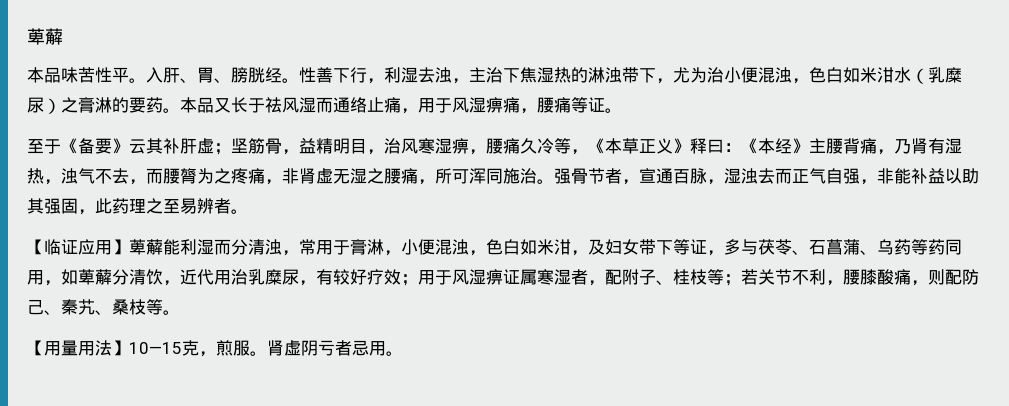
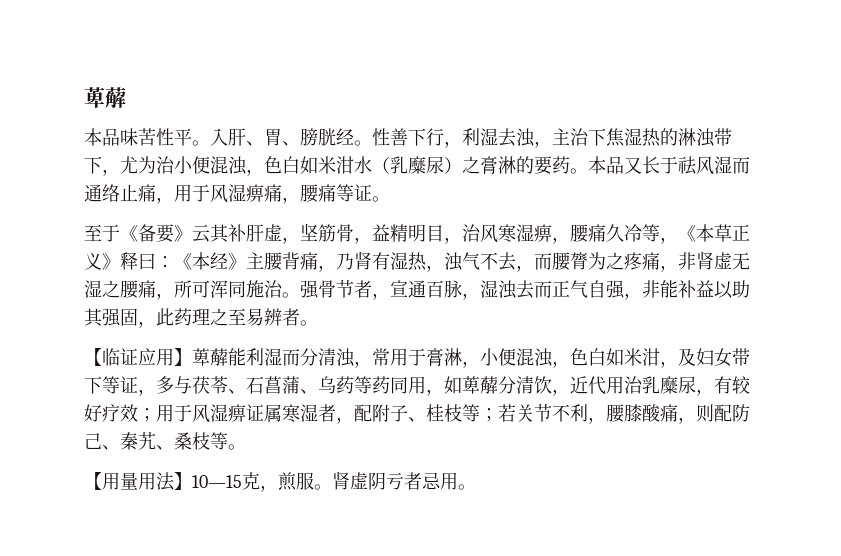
[214,143,231,155] ； -> [282,237,300,244] ，

